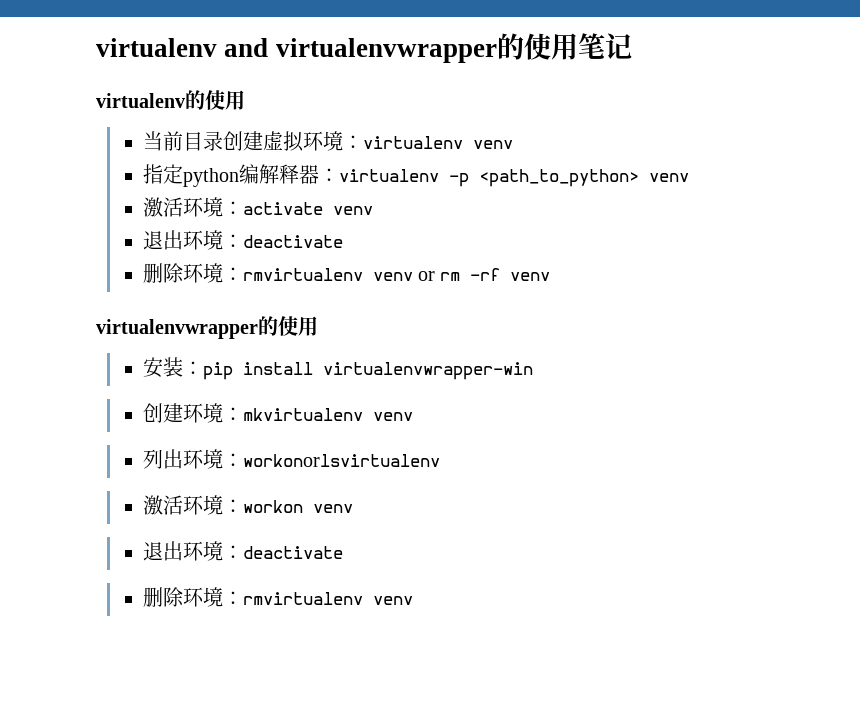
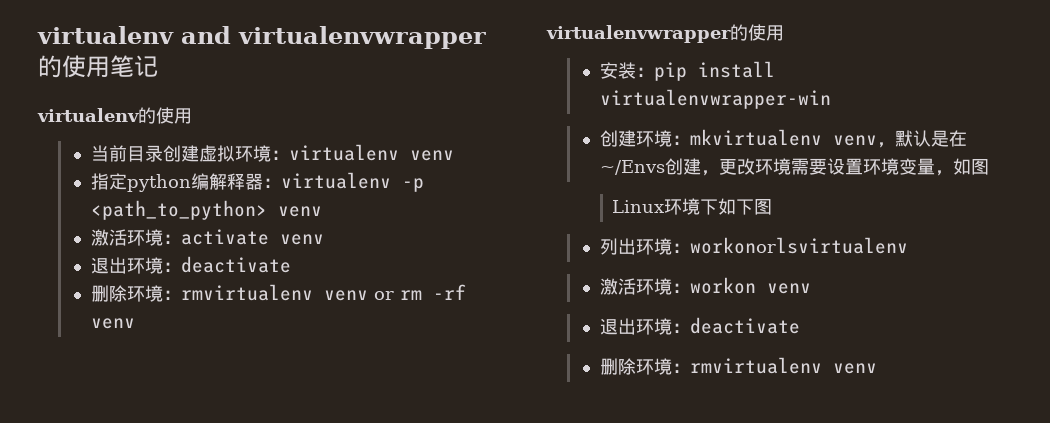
(413, 416) none -> [876,130,967,148] [599,158,989,176] [612,198,773,215] ，默认是在~/Envs创建，更改环境需要设置环境变量，如图 // Linux环境下如下图

